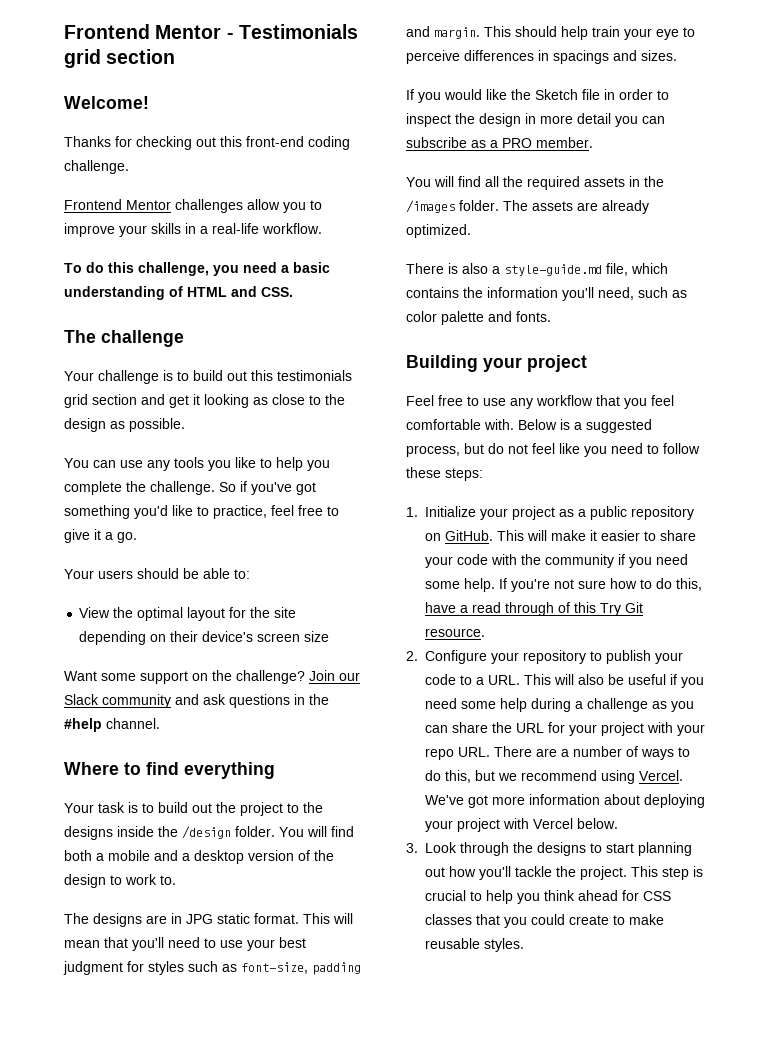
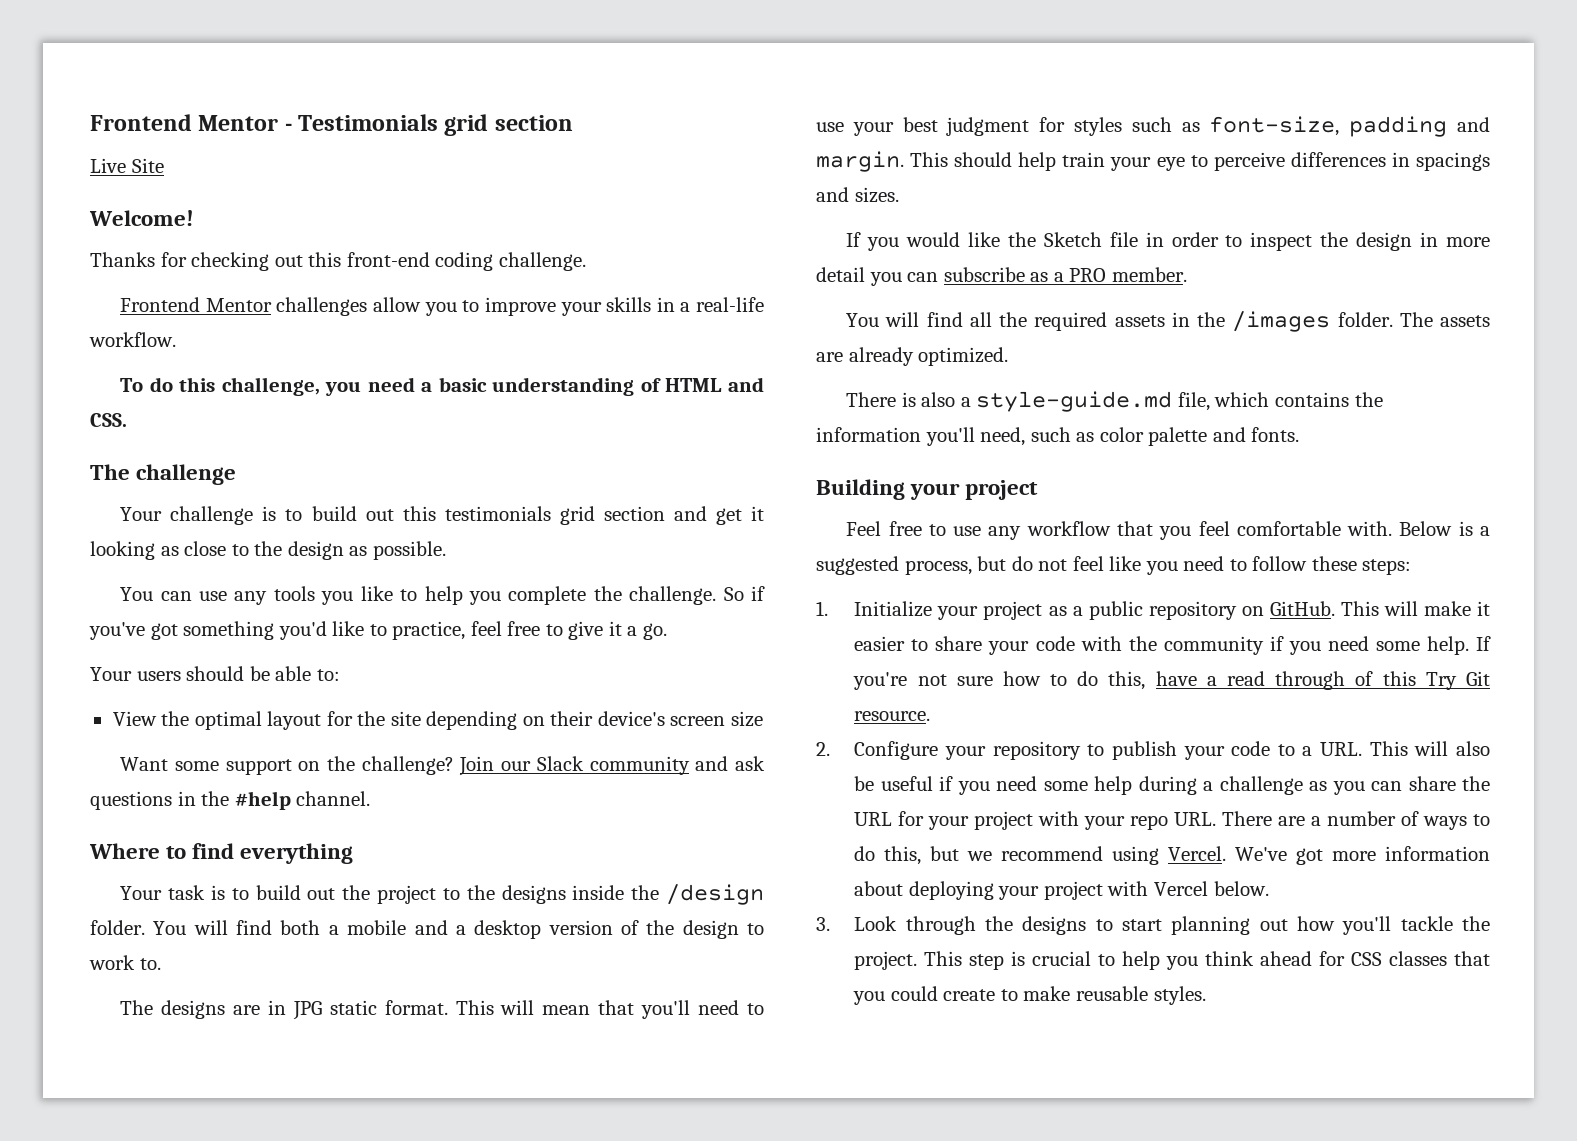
(176, 56) none -> [90,158,164,173] // Live Site

